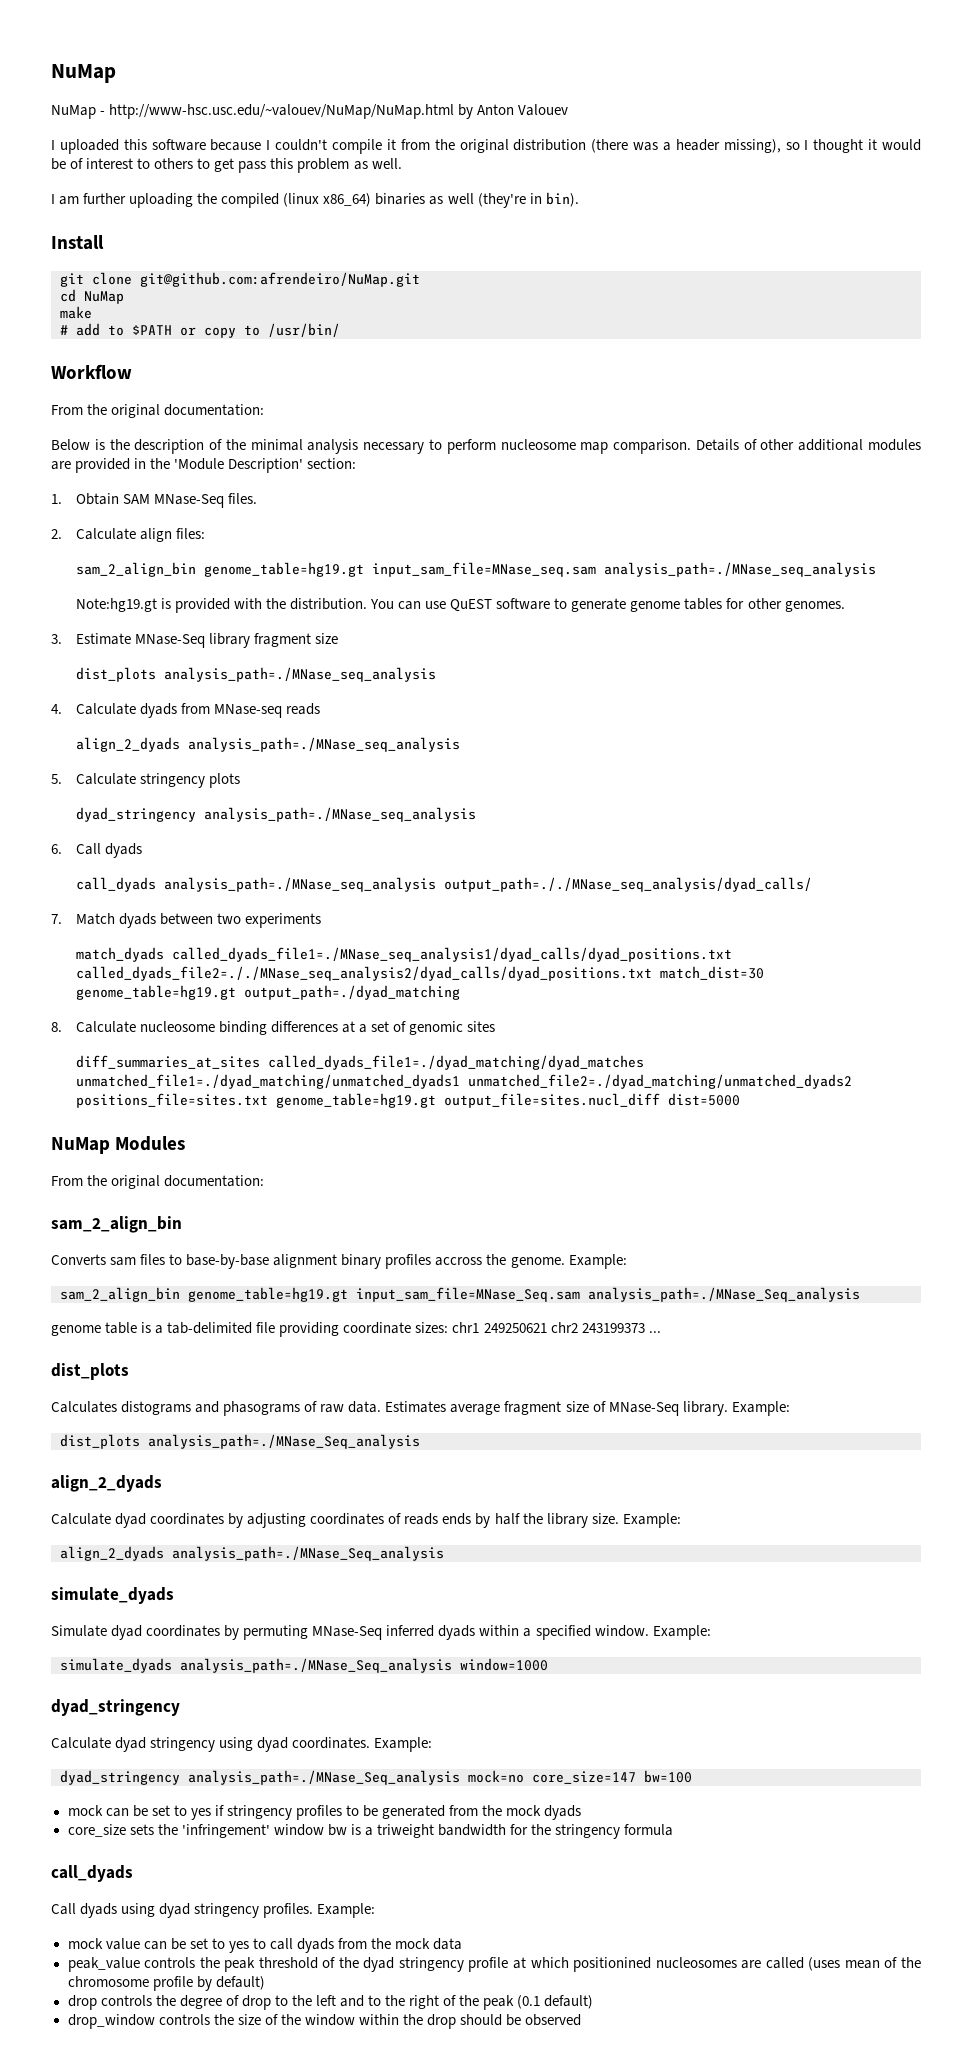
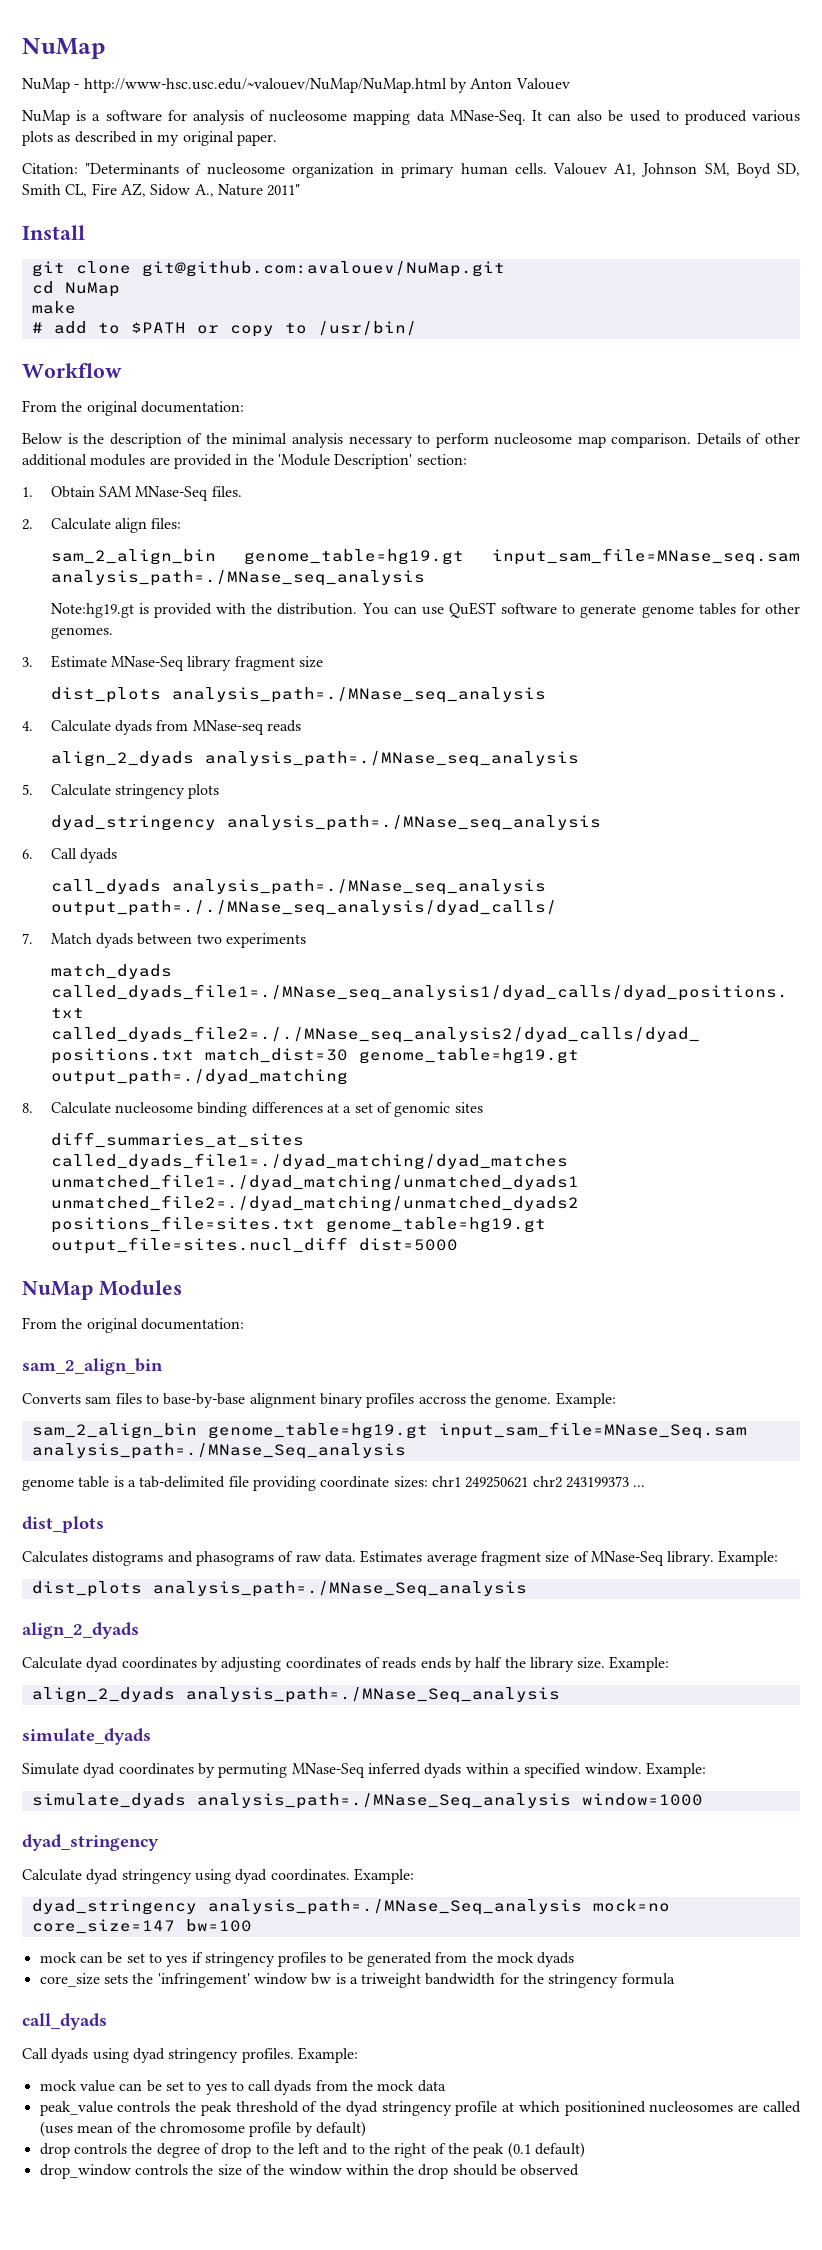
[51,139,922,154] [51,158,402,173] [51,192,579,208] I uploaded this software because I couldn't compile it from the original distribution (there was a header missing), so I thought it would be of interest to others to get pass this problem as well. // I am further uploading the compiled (linux x86_64) binaries as well (they're in bin). -> [22,110,800,125] [22,131,277,146] [22,163,800,178] [22,183,301,197] NuMap is a software for analysis of nucleosome mapping data MNase-Seq. It can also be used to produced various plots as described in my original paper. // Citation: "Determinants of nucleosome organization in primary human cells. Valouev A1, Johnson SM, Boyd SD, Smith CL, Fire AZ, Sidow A., Nature 2011"
[140,272,420,287] git@github.com:afrendeiro/NuMap.git -> [141,261,505,277] git@github.com:avalouev/NuMap.git

